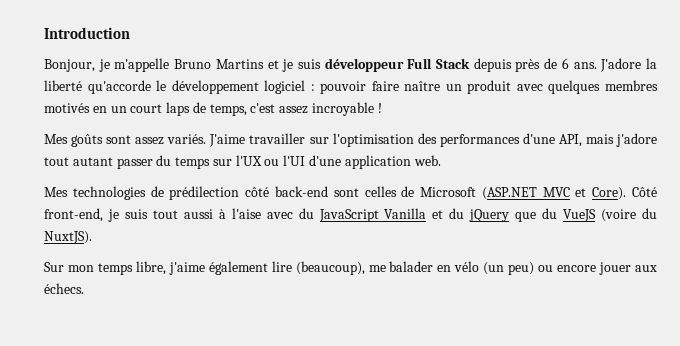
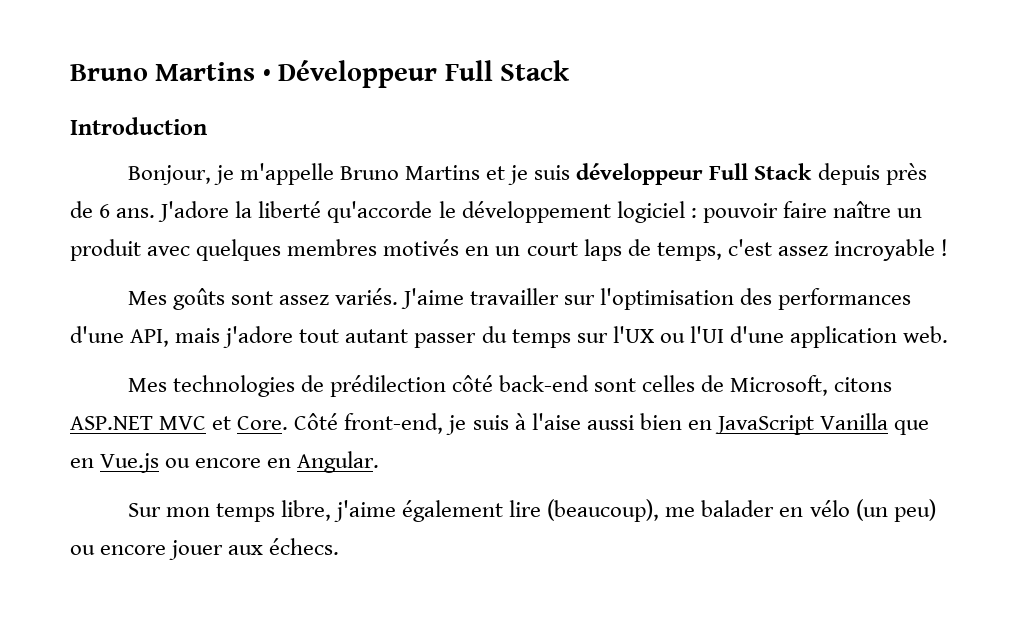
(44, 33) none -> [70,60,571,88] Bruno Martins • Développeur Full Stack //
[420,187,537,200] Microsoft (ASP.NET -> [730,375,893,396] [70,416,153,430] Microsoft, citons ASP.NET
[592,187,627,200] Core). -> [237,416,289,430] Core.
[152,208,658,222] [44,231,92,244] tout aussi à l'aise avec du JavaScript Vanilla et du jQuery que du VueJS (voire du NuxtJS). -> [514,413,930,435] [70,451,380,473] à l'aise aussi bien en JavaScript Vanilla que en Vue.js ou encore en Angular.

